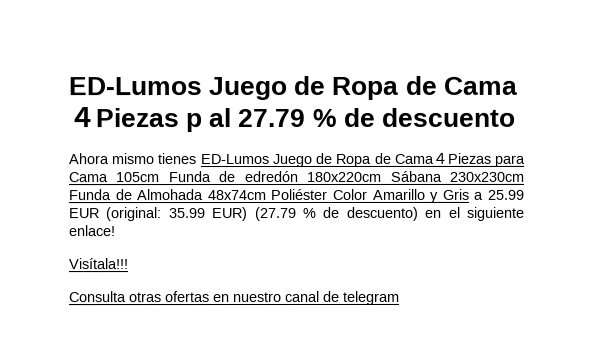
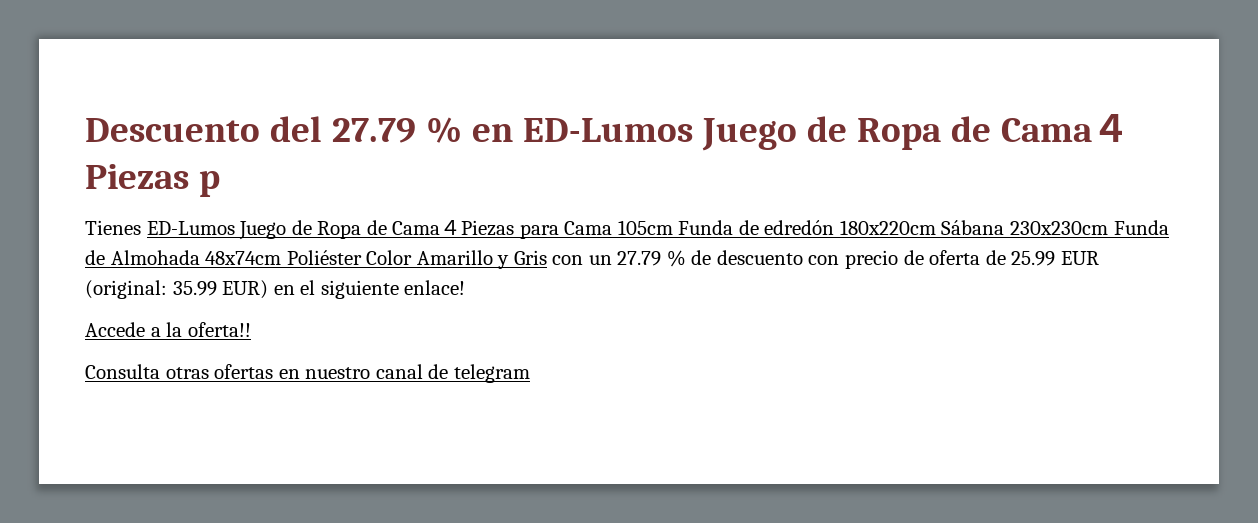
(68, 86) none -> [85,116,513,143] Descuento del 27.79 % en
[208,107,515,128] [68,153,197,165] al 27.79 % de descuento // Ahora mismo tienes -> [85,220,141,235] // Tienes
[474,191,485,200] a -> [552,250,1006,269] con un 27.79 % de descuento con precio de oferta de
[254,206,419,222] (27.79 % de descuento) -> (269, 289) none
[69,258,129,270] Visítala!!! -> [85,322,251,337] Accede a la oferta!!

